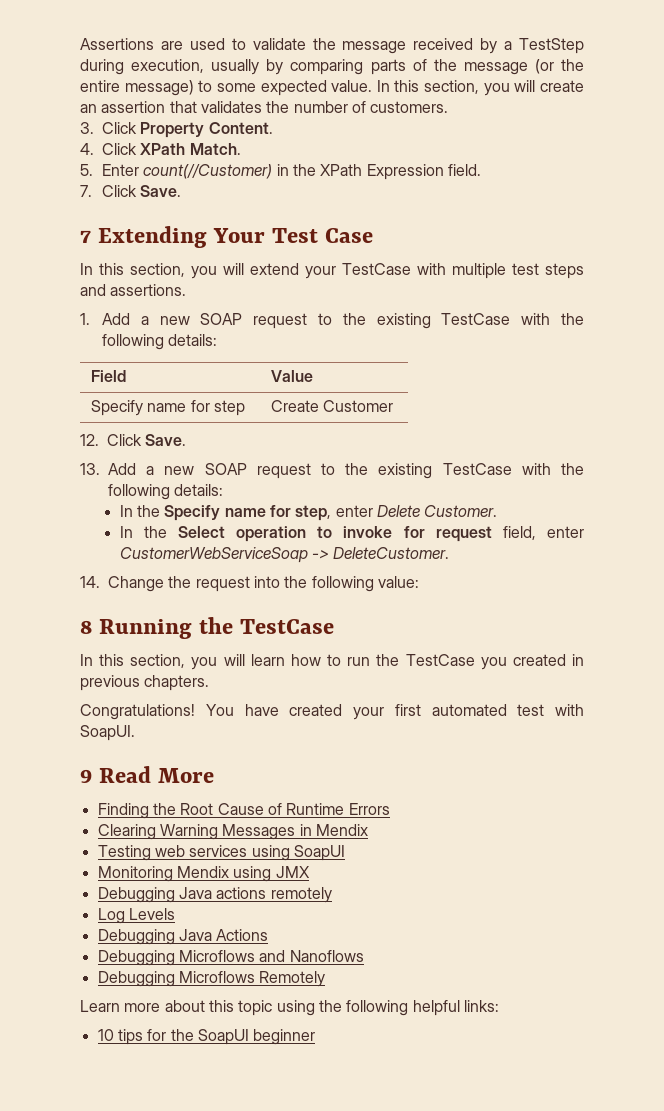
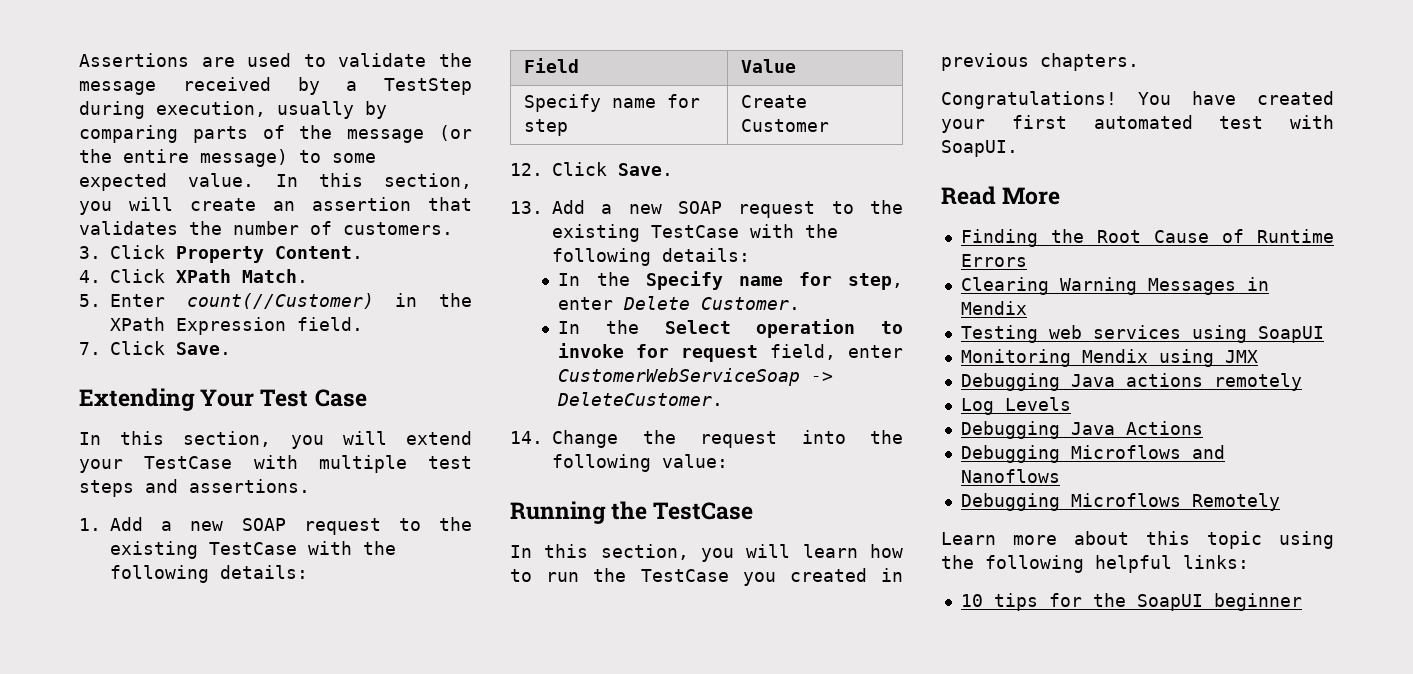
[80,230,91,243] 7 -> (231, 348) none
[80,620,92,634] 8 -> (728, 461) none
[80,769,92,783] 9 -> (1018, 148) none

